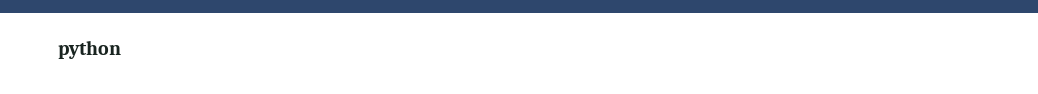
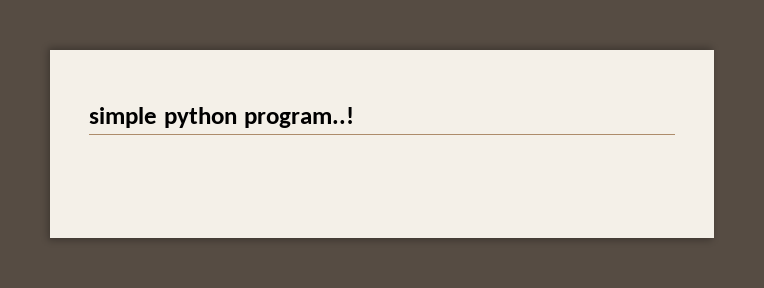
[58,40,121,59] python -> [89,107,354,128] simple python program..!

